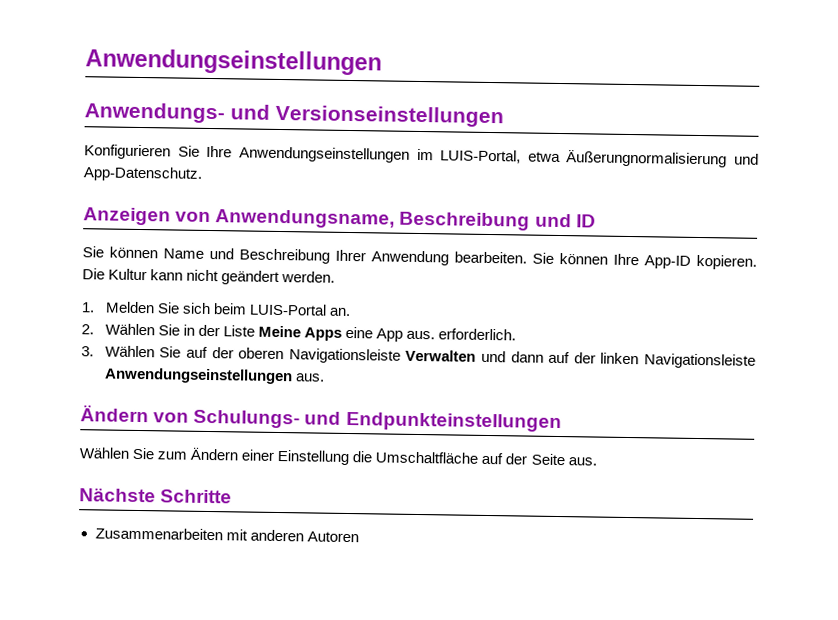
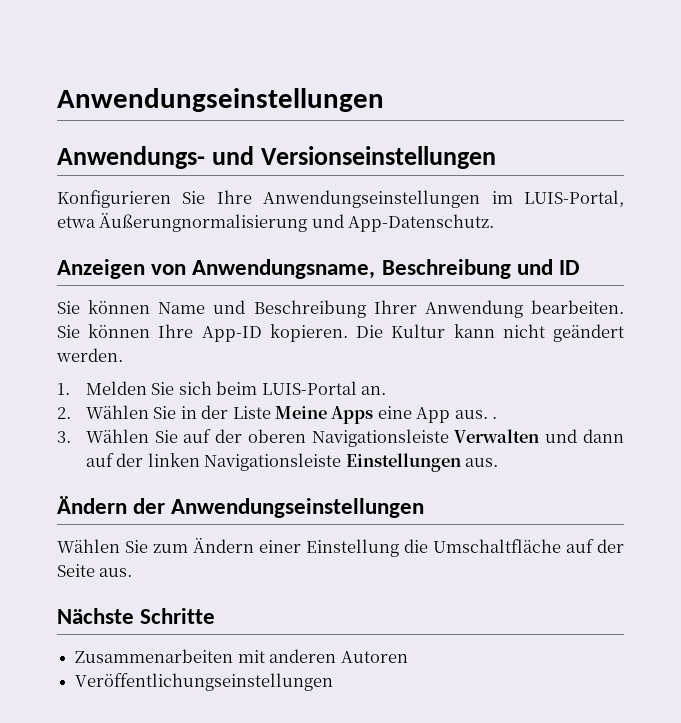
[438,328,517,341] erforderlich. -> [492,416,498,419] .
[103,367,293,385] Anwendungseinstellungen -> [345,453,461,472] Einstellungen
[153,409,562,433] von Schulungs- und Endpunkteinstellungen -> [133,498,425,518] der Anwendungseinstellungen
(359, 537) none -> [75,673,334,691] // Veröffentlichungseinstellungen

